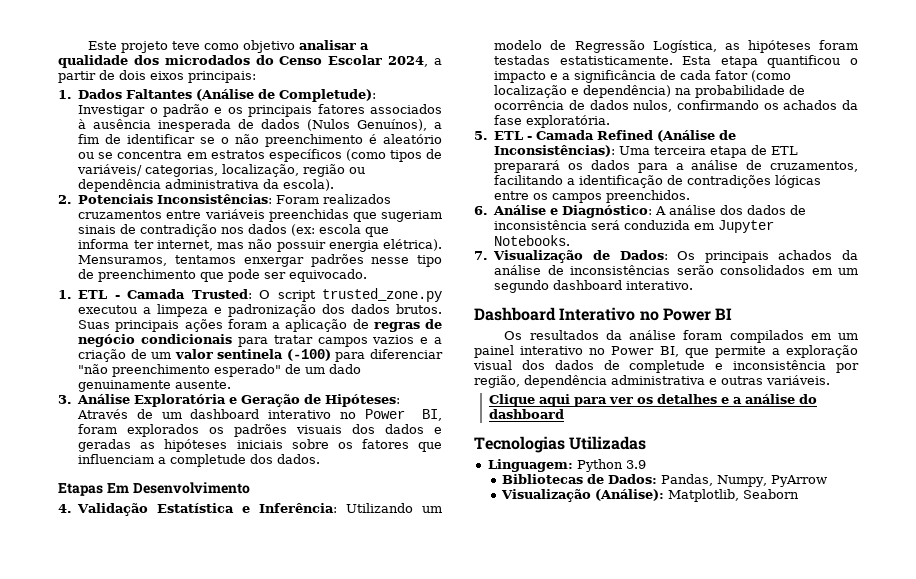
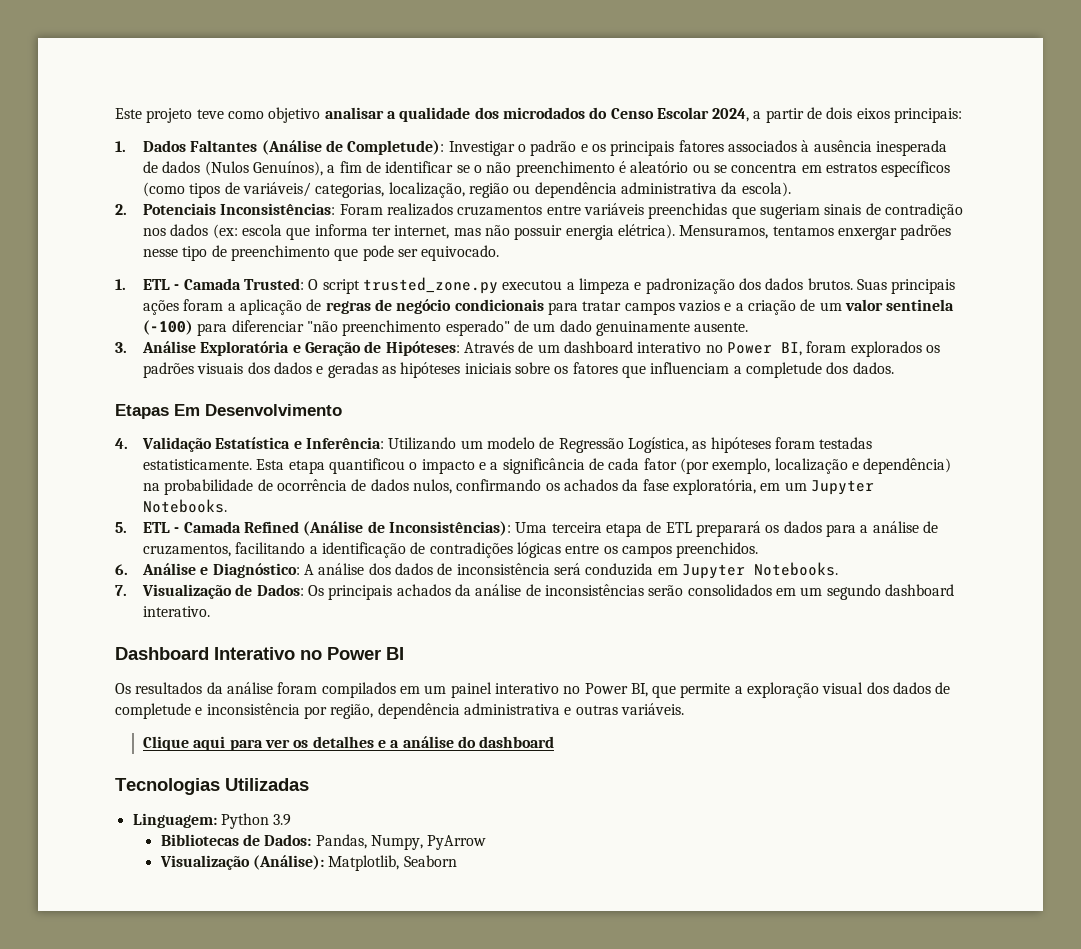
[751,70,792,82] (como -> [679,458,771,474] (por exemplo,
[526,115,611,128] exploratória. -> [672,479,874,495] [143,499,228,513] exploratória, em um Jupyter Notebooks.

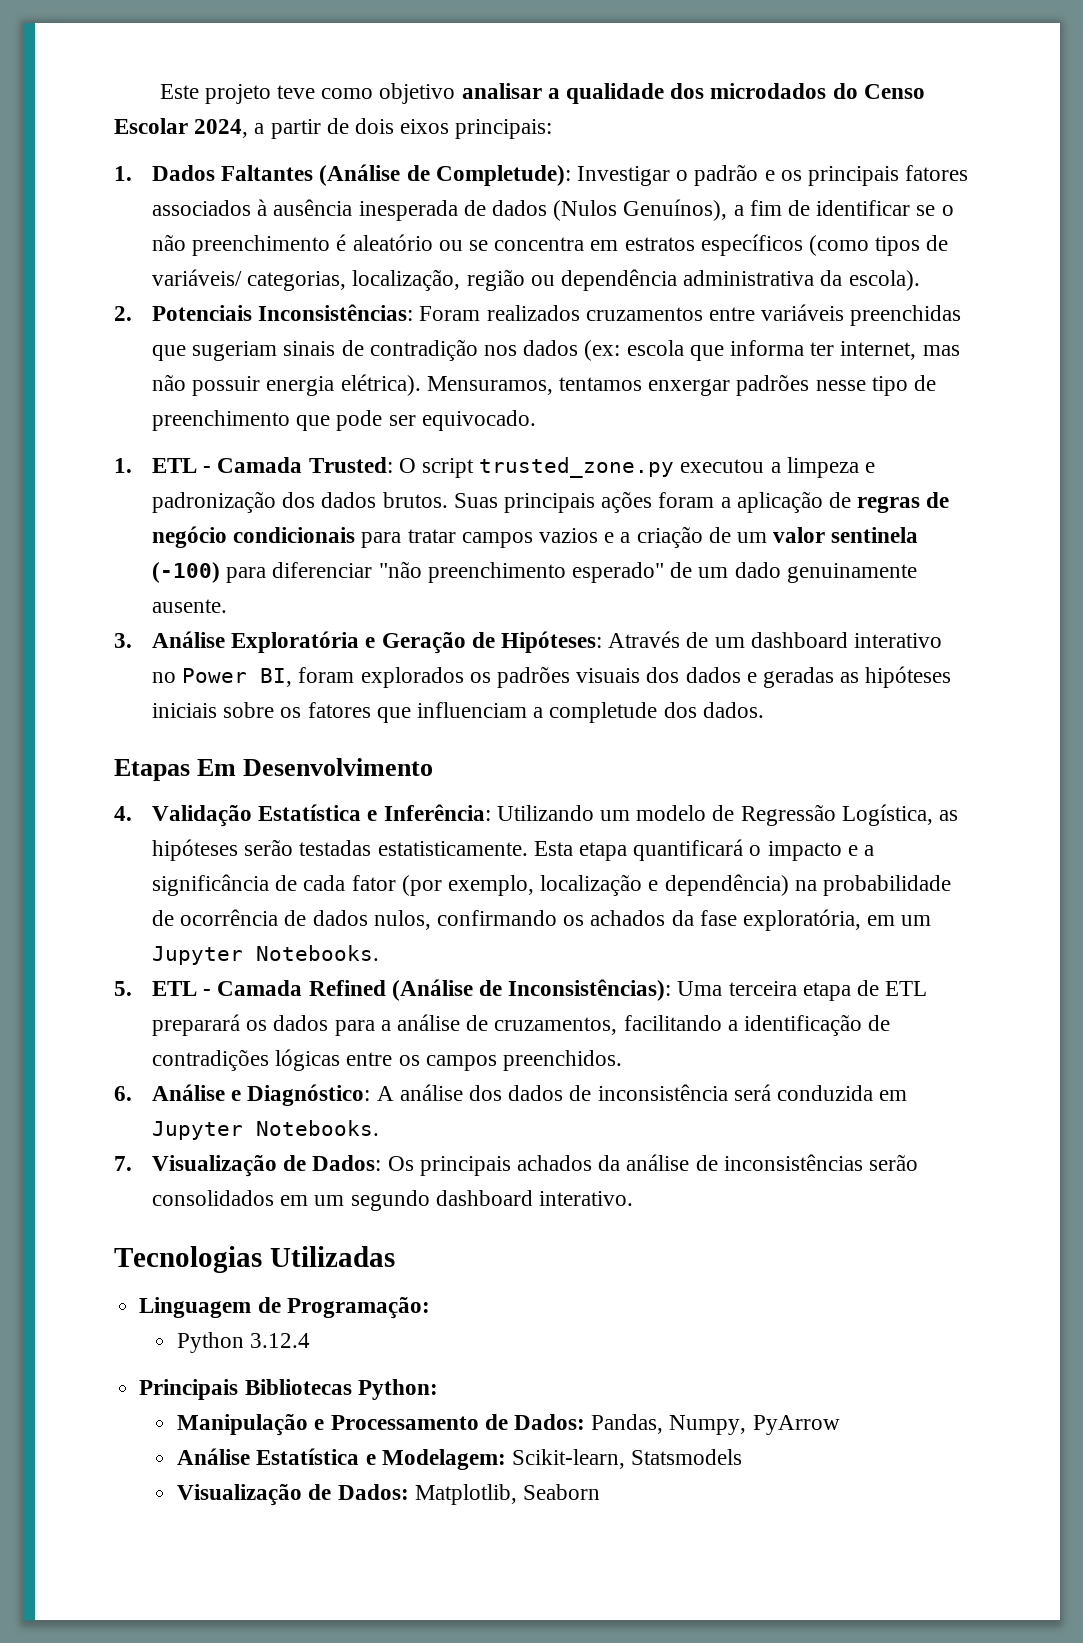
[774,437,815,449] foram -> [244,839,294,856] serão
[329,458,406,474] quantificou -> [633,839,744,861] quantificará
[115,647,404,660] [115,682,951,698] [115,703,684,719] [143,736,555,751] [115,778,309,795] [132,813,292,829] [160,834,239,846] Dashboard Interativo no Power BI // Os resultados da análise foram compilados em um painel interativo no Power BI, que permite a exploração visual dos dados de completude e inconsistência por região, dependência administrativa e outras variáveis. // Clique aqui para ver os detalhes e a análise do dashboard // Tecnologias Utilizadas // Linguagem: Python 3.9 // Bibliotecas -> [114,1246,395,1273] [139,1297,430,1319] [177,1332,311,1353] [139,1379,438,1400] [177,1414,479,1436] Tecnologias Utilizadas // Linguagem de Programação: // Python 3.12.4 // Principais Bibliotecas Python: // Manipulação e Processamento
[159,855,325,870] // Visualização (Análise): -> [177,1448,743,1470] [177,1484,409,1506] // Análise Estatística e Modelagem: Scikit-learn, Statsmodels // Visualização de Dados:

